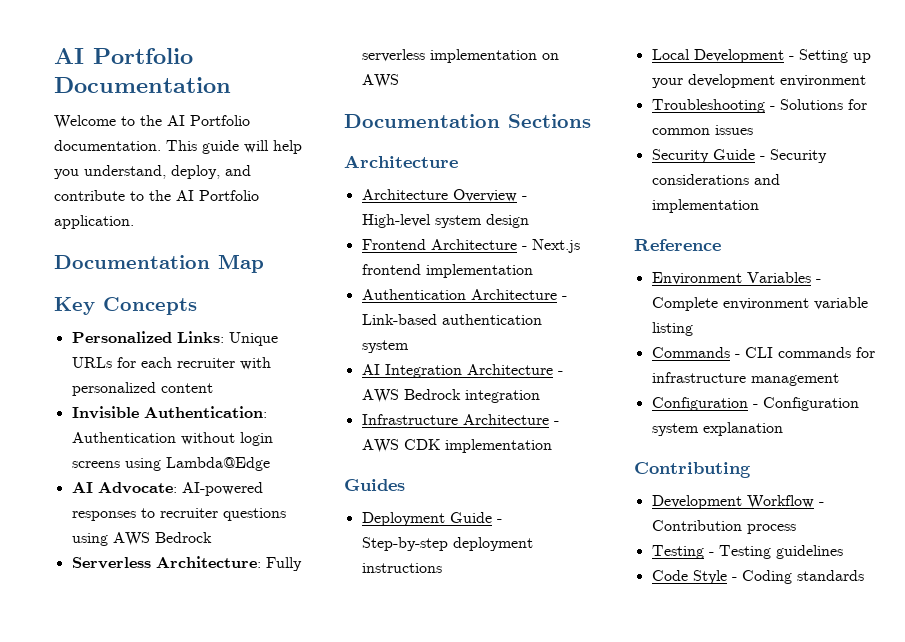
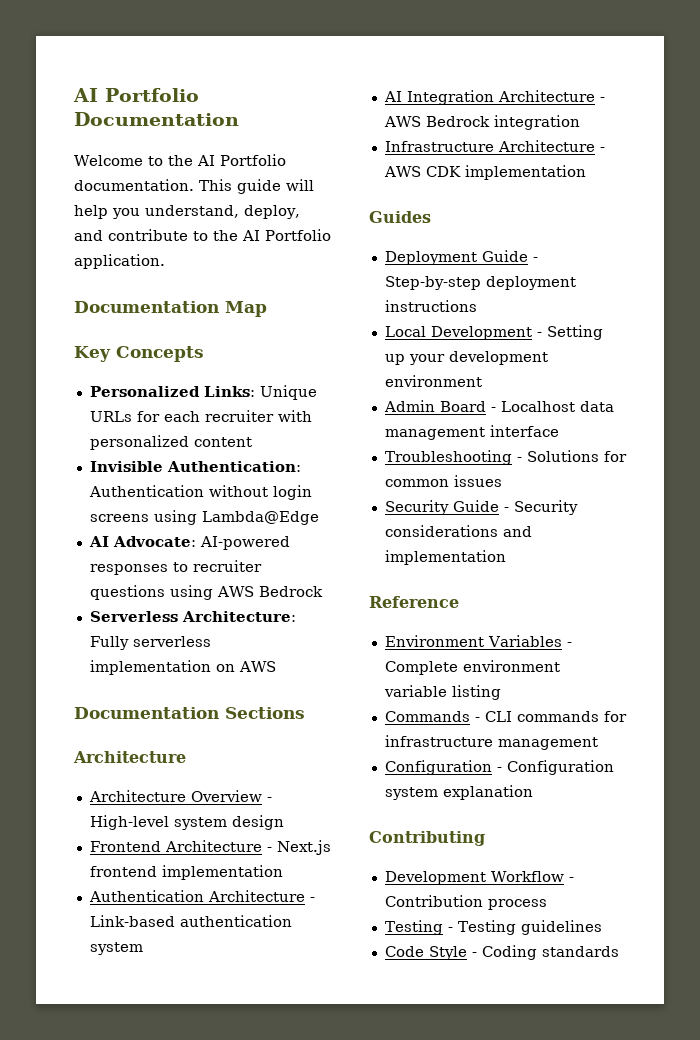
(866, 81) none -> [383,400,614,412] [384,425,559,440] // Admin Board - Localhost data management interface

